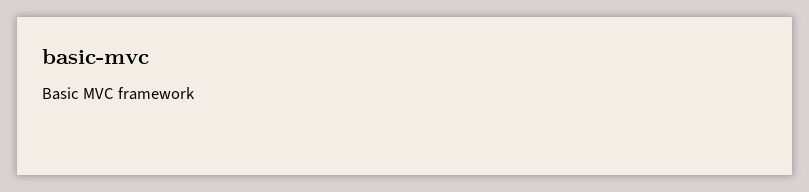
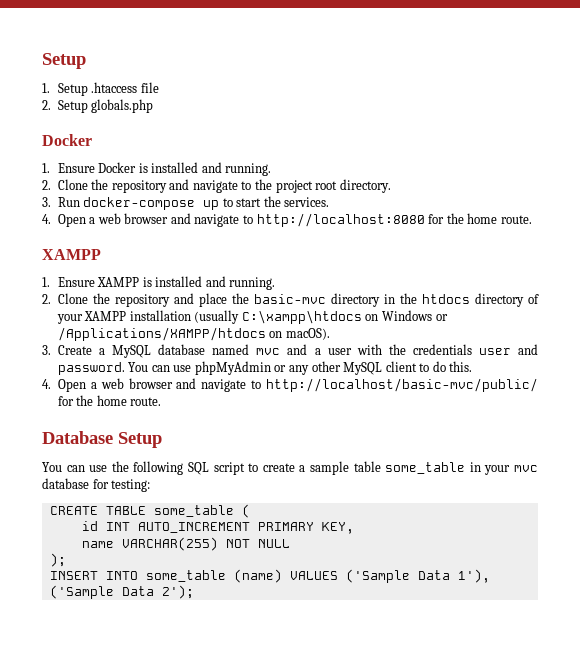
[42,49,149,64] [42,87,195,100] basic-mvc // Basic MVC framework -> [42,53,86,69] [42,82,159,96] [42,99,154,113] [42,134,92,146] [42,162,272,176] [42,179,391,193] [42,196,330,210] [42,213,532,227] [42,249,101,260] [42,276,276,290] [42,293,539,307] [56,310,448,324] [57,327,330,341] [42,344,538,358] [57,361,473,375] [42,378,538,392] [57,395,162,406] [42,431,162,448] [42,461,539,475] [42,478,151,492] [49,504,250,518] [81,521,354,534] [81,537,290,551] [49,553,66,567] [49,569,490,583] [49,585,194,599] Setup // 1. Setup .htaccess file // 2. Setup globals.php // Docker // 1. Ensure Docker is installed and running. // 2. Clone the repository and navigate to the project root directory. // 3. Run docker-compose up to start the services. // 4. Open a web browser and navigate to http://localhost:8080 for the home route. // XAMPP // 1. Ensure XAMPP is installed and running. // 2. Clone the repository and place the basic-mvc directory in the htdocs directory of your XAMPP installation (usually C:\xampp\htdocs on Windows or /Applications/XAMPP/htdocs on macOS). // 3. Create a MySQL database named mvc and a user with the credentials user and password. You can use phpMyAdmin or any other MySQL client to do this. // 4. Open a web browser and navigate to http://localhost/basic-mvc/public/ for the home route. // Database Setup // You can use the following SQL script to create a sample table some_table in your mvc database for testing: // CREATE TABLE some_table ( // id INT AUTO_INCREMENT PRIMARY KEY, // name VARCHAR(255) NOT NULL // ); // INSERT INTO some_table (name) VALUES ('Sample Data 1'), ('Sample Data 2');

